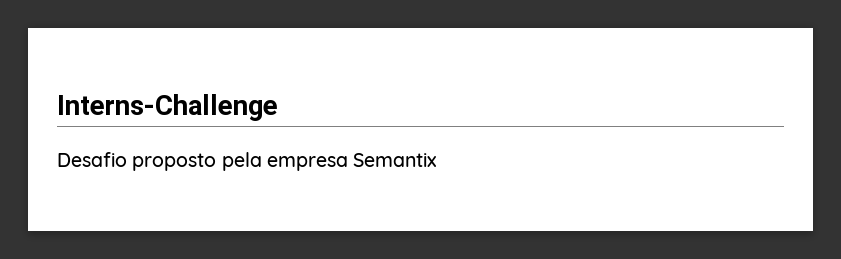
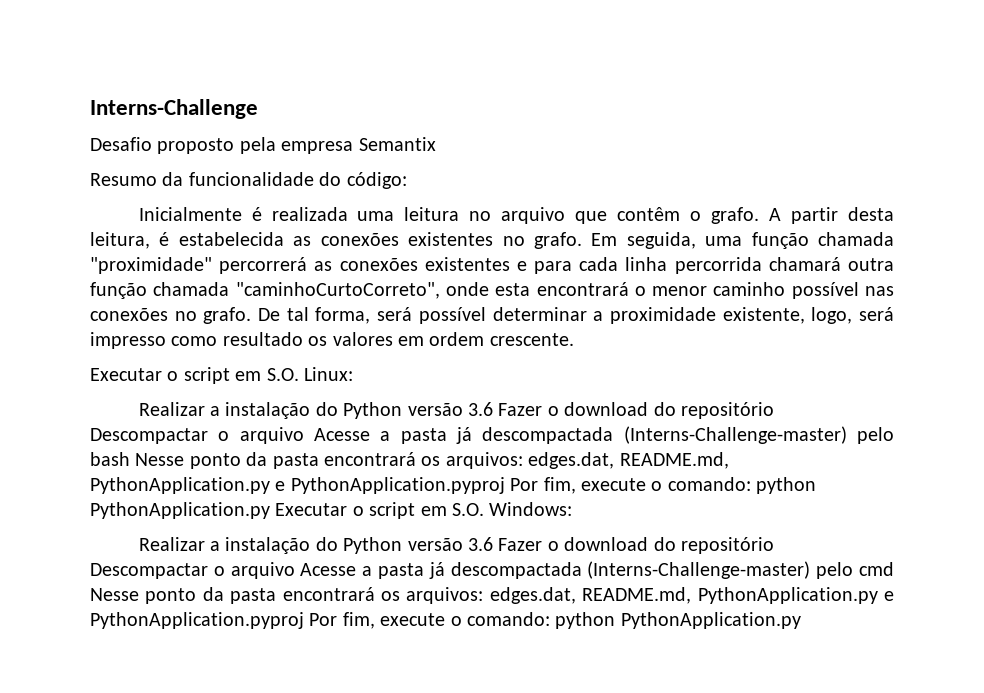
(438, 160) none -> [90,172,407,189] [138,207,895,224] [90,232,894,249] [90,257,894,274] [90,282,894,299] [90,307,895,324] [90,332,574,349] [90,367,353,384] [138,402,775,419] [90,426,894,444] [90,452,729,469] [90,477,817,494] [90,502,573,519] [138,537,775,554] [90,561,894,579] [90,587,894,604] [90,612,801,629] // Resumo da funcionalidade do código: // Inicialmente é realizada uma leitura no arquivo que contêm o grafo. A partir desta leitura, é estabelecida as conexões existentes no grafo. Em seguida, uma função chamada "proximidade" percorrerá as conexões existentes e para cada linha percorrida chamará outra função chamada "caminhoCurtoCorreto", onde esta encontrará o menor caminho possível nas conexões no grafo. De tal forma, será possível determinar a proximidade existente, logo, será impresso como resultado os valores em ordem crescente. // Executar o script em S.O. Linux: // Realizar a instalação do Python versão 3.6 Fazer o download do repositório Descompactar o arquivo Acesse a pasta já descompactada (Interns-Challenge-master) pelo bash Nesse ponto da pasta encontrará os arquivos: edges.dat, README.md, PythonApplication.py e PythonApplication.pyproj Por fim, execute o comando: python PythonApplication.py Executar o script em S.O. Windows: // Realizar a instalação do Python versão 3.6 Fazer o download do repositório Descompactar o arquivo Acesse a pasta já descompactada (Interns-Challenge-master) pelo cmd Nesse ponto da pasta encontrará os arquivos: edges.dat, README.md, PythonApplication.py e PythonApplication.pyproj Por fim, execute o comando: python PythonApplication.py

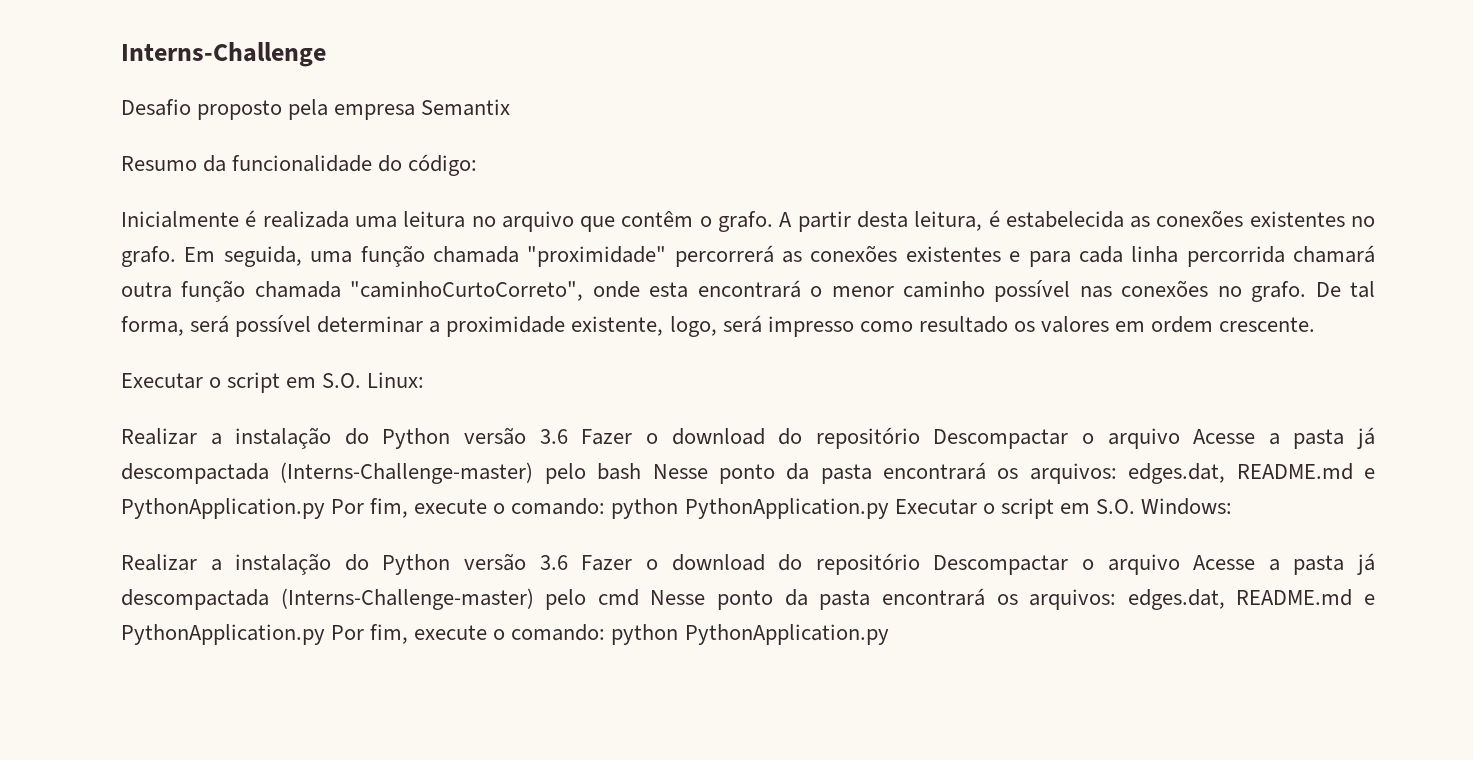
[619,452,729,469] [90,477,505,494] README.md, PythonApplication.py e PythonApplication.pyproj -> [1236,463,1375,480] [121,498,325,519] README.md e PythonApplication.py
[582,587,894,604] [90,612,304,629] README.md, PythonApplication.py e PythonApplication.pyproj -> [1236,589,1375,606] [121,624,325,645] README.md e PythonApplication.py

